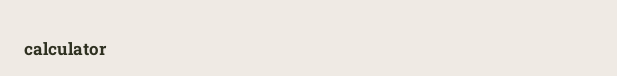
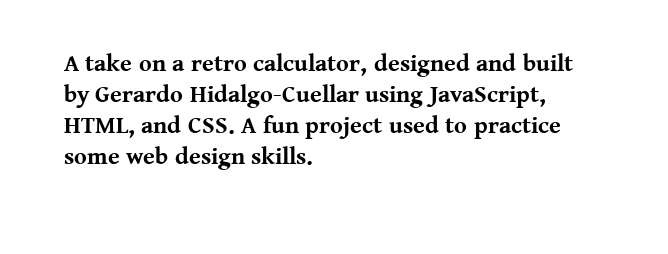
[24,42,107,56] calculator -> [64,53,573,77] [64,84,546,108] [64,115,561,139] [64,146,314,170] A take on a retro calculator, designed and built by Gerardo Hidalgo-Cuellar using JavaScript, HTML, and CSS. A fun project used to practice some web design skills.

